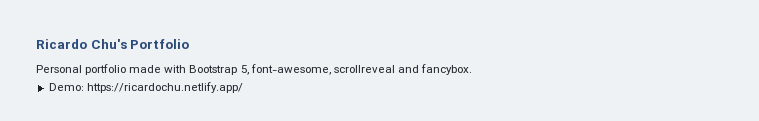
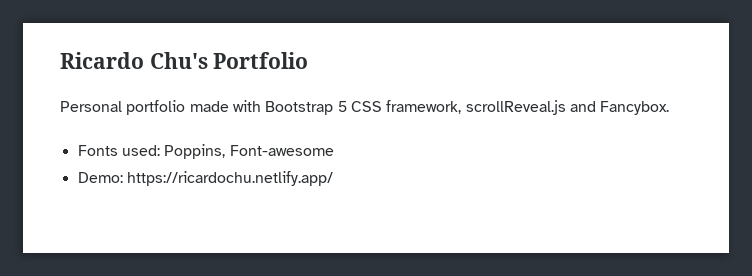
[240,64,472,75] 5, font-awesome, scrollreveal and fancybox. -> [337,100,670,115] [77,144,334,159] 5 CSS framework, scrollReveal.js and Fancybox. // Fonts used: Poppins, Font-awesome

